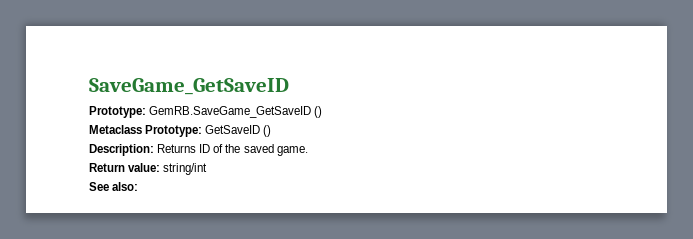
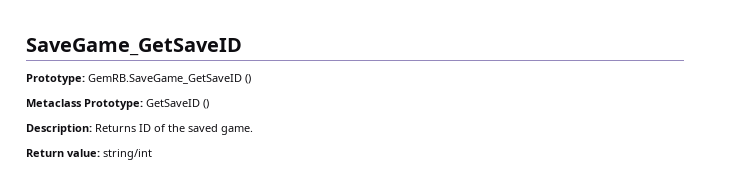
[89,182,139,191] // See also: -> (152, 154) none

